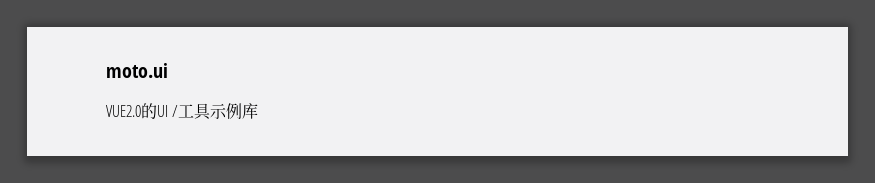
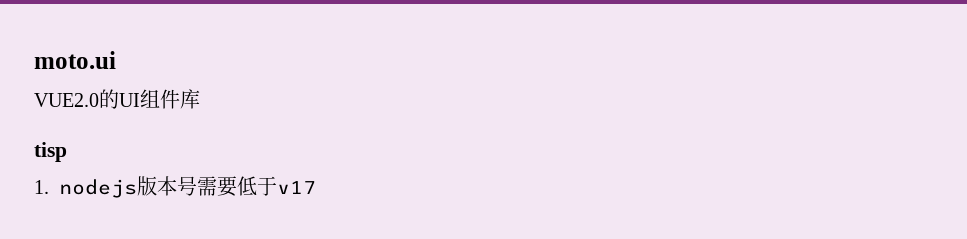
[172,103,259,120] /工具示例库 -> [140,89,200,109] [34,142,67,162] [34,176,317,198] 组件库 // tisp // 1. nodejs版本号需要低于v17

